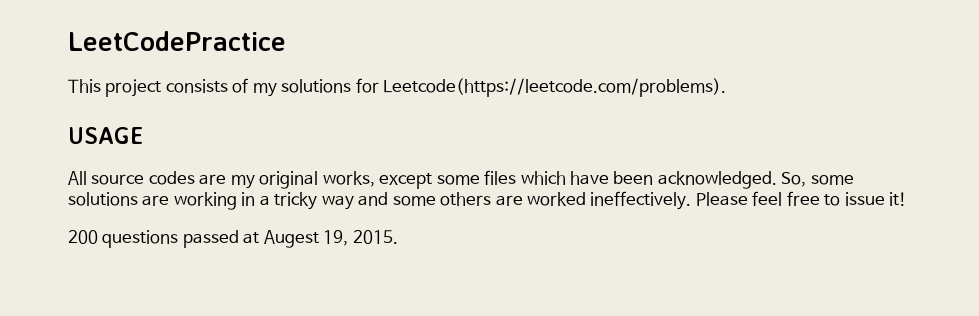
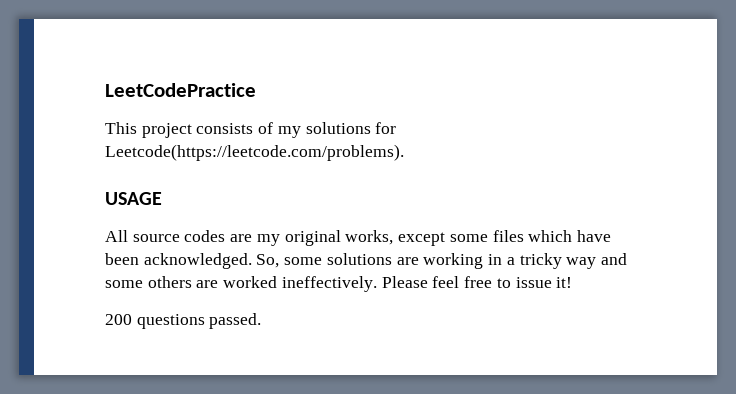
[182,230,398,248] passed at Augest 19, 2015. -> [209,313,262,329] passed.

